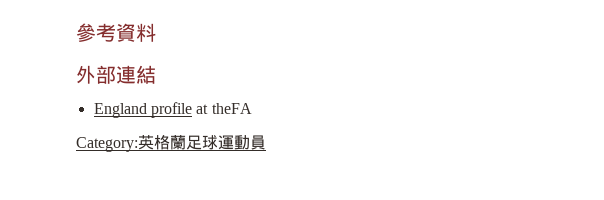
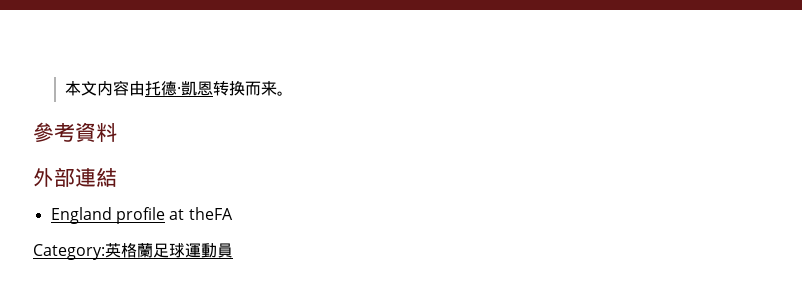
(76, 32) none -> [64,80,293,96] 本文内容由托德·凱恩转换而来。 //

